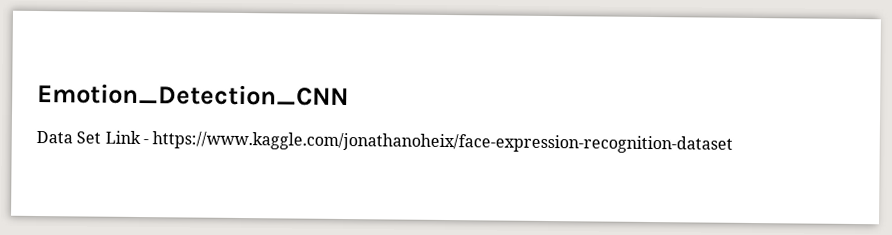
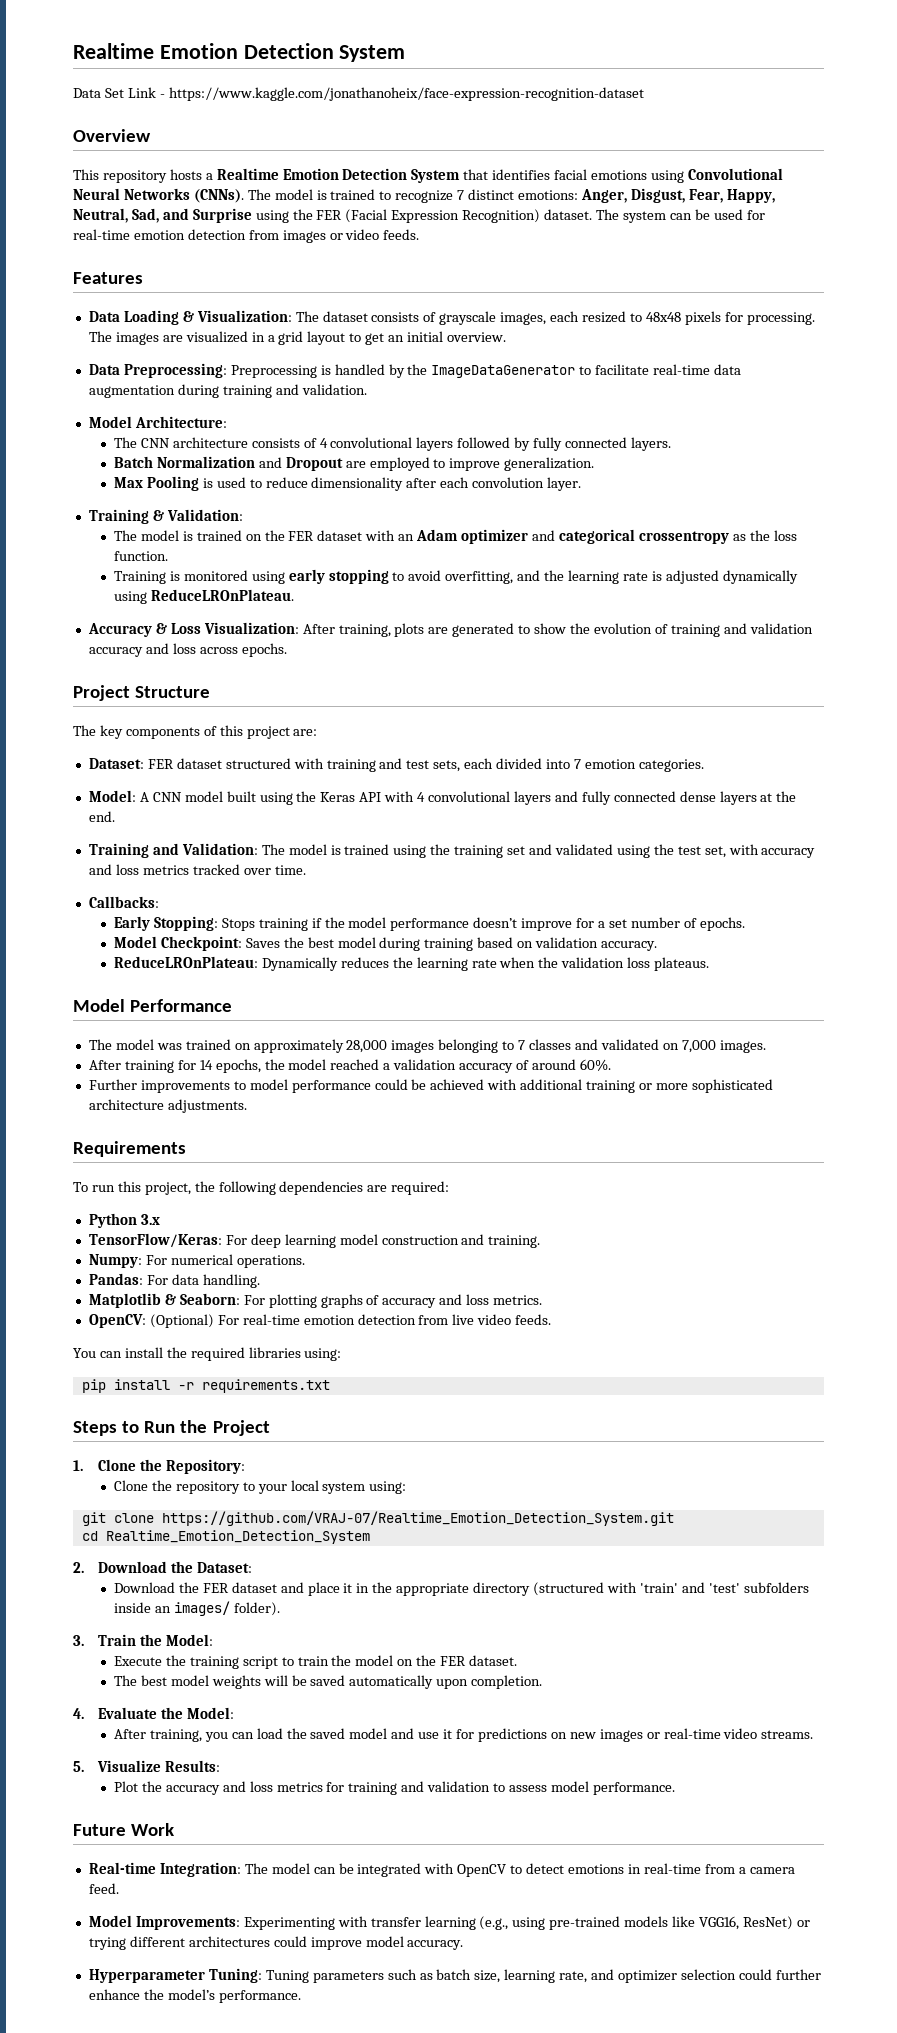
[37,83,349,107] Emotion_Detection_CNN -> [73,43,406,62] Realtime Emotion Detection System
(734, 142) none -> [73,129,151,142] [73,168,783,183] [73,188,775,203] [73,208,765,223] [73,229,420,243] [73,272,143,284] [88,310,815,325] [88,331,506,345] [88,363,742,378] [88,384,367,398] [88,416,227,428] [113,437,671,451] [113,456,595,471] [113,476,582,491] [88,509,243,524] [113,529,797,544] [113,551,168,561] [113,569,798,584] [113,589,294,604] [87,622,813,637] [88,643,287,657] [73,685,211,701] [73,725,318,739] [88,758,704,772] [88,790,797,805] [88,811,115,822] [88,843,816,858] [88,864,306,875] [88,896,159,908] [113,916,745,931] [113,936,658,951] [113,956,710,971] [73,999,233,1012] [88,1039,766,1053] [88,1059,611,1073] [88,1079,773,1093] [88,1099,247,1113] [73,1141,186,1157] [73,1181,450,1195] [88,1213,160,1228] [88,1233,541,1248] [88,1254,305,1268] [88,1273,260,1288] [88,1293,543,1308] [88,1314,552,1328] [73,1347,342,1361] [81,1379,330,1393] [73,1420,270,1436] [73,1459,245,1474] [113,1480,407,1494] [81,1511,674,1526] [81,1530,370,1544] [73,1561,252,1573] [113,1582,809,1596] [113,1601,280,1616] [73,1634,213,1646] [113,1655,518,1669] [113,1675,543,1689] [73,1707,234,1719] [113,1728,814,1742] [73,1760,220,1772] [113,1781,675,1795] [73,1823,175,1836] [88,1862,795,1877] [88,1883,119,1894] [88,1915,810,1930] [88,1936,464,1950] [88,1968,821,1983] [88,1989,301,2003] // Overview // This repository hosts a Realtime Emotion Detection System that identifies facial emotions using Convolutional Neural Networks (CNNs). The model is trained to recognize 7 distinct emotions: Anger, Disgust, Fear, Happy, Neutral, Sad, and Surprise using the FER (Facial Expression Recognition) dataset. The system can be used for real-time emotion detection from images or video feeds. // Features // Data Loading & Visualization: The dataset consists of grayscale images, each resized to 48x48 pixels for processing. The images are visualized in a grid layout to get an initial overview. // Data Preprocessing: Preprocessing is handled by the ImageDataGenerator to facilitate real-time data augmentation during training and validation. // Model Architecture: // The CNN architecture consists of 4 convolutional layers followed by fully connected layers. // Batch Normalization and Dropout are employed to improve generalization. // Max Pooling is used to reduce dimensionality after each convolution layer. // Training & Validation: // The model is trained on the FER dataset with an Adam optimizer and categorical crossentropy as the loss function. // Training is monitored using early stopping to avoid overfitting, and the learning rate is adjusted dynamically using ReduceLROnPlateau. // Accuracy & Loss Visualization: After training, plots are generated to show the evolution of training and validation accuracy and loss across epochs. // Project Structure // The key components of this project are: // Dataset: FER dataset structured with training and test sets, each divided into 7 emotion categories. // Model: A CNN model built using the Keras API with 4 convolutional layers and fully connected dense layers at the end. // Training and Validation: The model is trained using the training set and validated using the test set, with accuracy and loss metrics tracked over time. // Callbacks: // Early Stopping: Stops training if the model performance doesn’t improve for a set number of epochs. // Model Checkpoint: Saves the best model during training based on validation accuracy. // ReduceLROnPlateau: Dynamically reduces the learning rate when the validation loss plateaus. // Model Performance // The model was trained on approximately 28,000 images belonging to 7 classes and validated on 7,000 images. // After training for 14 epochs, the model reached a validation accuracy of around 60%. // Further improvements to model performance could be achieved with additional training or more sophisticated architecture adjustments. // Requirements // To run this project, the following dependencies are required: // Python 3.x // TensorFlow/Keras: For deep learning model construction and training. // Numpy: For numerical operations. // Pandas: For data handling. // Matplotlib & Seaborn: For plotting graphs of accuracy and loss metrics. // OpenCV: (Optional) For real-time emotion detection from live video feeds. // You can install the required libraries using: // pip install -r requirements.txt // Steps to Run the Project // 1. Clone the Repository: // Clone the repository to your local system using: // git clone https://github.com/VRAJ-07/Realtime_Emotion_Detection_System.git // cd Realtime_Emotion_Detection_System // 2. Download the Dataset: // Download the FER dataset and place it in the appropriate directory (structured with 'train' and 'test' subfolders inside an images/ folder). // 3. Train the Model: // Execute the training script to train the model on the FER dataset. // The best model weights will be saved automatically upon completion. // 4. Evaluate the Model: // After training, you can load the saved model and use it for predictions on new images or real-time video streams. // 5. Visualize Results: // Plot the accuracy and loss metrics for training and validation to assess model performance. // Future Work // Real-time Integration: The model can be integrated with OpenCV to detect emotions in real-time from a camera feed. // Model Improvements: Experimenting with transfer learning (e.g., using pre-trained models like VGG16, ResNet) or trying different architectures could improve model accuracy. // Hyperparameter Tuning: Tuning parameters such as batch size, learning rate, and optimizer selection could further enhance the model’s performance.

